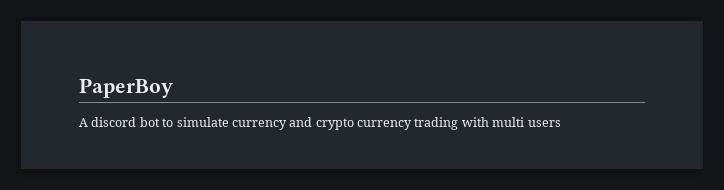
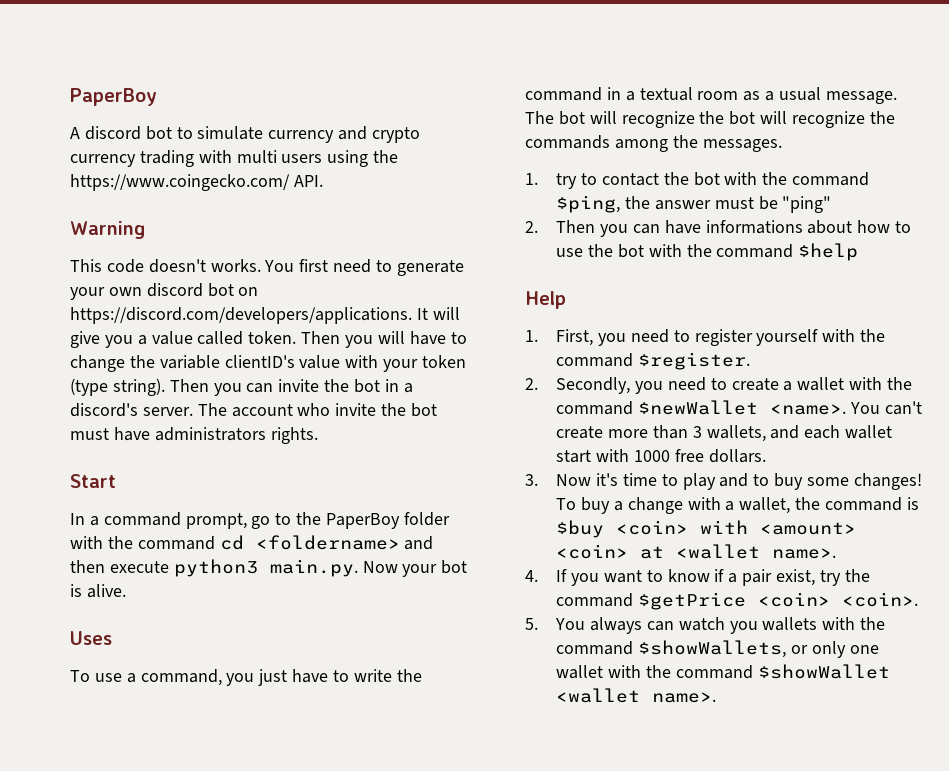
(561, 123) none -> [327,150,399,167] [70,174,323,191] [70,221,145,239] [70,259,464,276] [70,283,259,300] [70,307,460,324] [70,331,467,348] [70,355,467,372] [70,378,413,396] [70,403,438,417] [70,427,318,444] [70,474,116,488] [70,512,450,529] [70,535,434,550] [70,559,468,577] [70,584,126,598] [70,631,112,645] [70,669,422,686] [525,87,897,104] [525,111,895,128] [525,135,782,152] [525,172,870,189] [556,195,832,213] [525,220,912,237] [556,243,859,261] [525,291,566,309] [525,329,886,346] [556,352,750,370] [525,377,913,394] [556,400,922,415] [556,425,893,442] [556,449,766,463] [525,473,922,490] [556,497,919,514] [556,520,857,538] [556,544,837,559] [525,569,870,586] [556,592,918,610] [525,617,886,634] [556,640,879,658] [556,664,890,679] [556,688,717,703] using the https://www.coingecko.com/ API. // Warning // This code doesn't works. You first need to generate your own discord bot on https://discord.com/developers/applications. It will give you a value called token. Then you will have to change the variable clientID's value with your token (type string). Then you can invite the bot in a discord's server. The account who invite the bot must have administrators rights. // Start // In a command prompt, go to the PaperBoy folder with the command cd <foldername> and then execute python3 main.py. Now your bot is alive. // Uses // To use a command, you just have to write the command in a textual room as a usual message. The bot will recognize the bot will recognize the commands among the messages. // 1. try to contact the bot with the command $ping, the answer must be "ping" // 2. Then you can have informations about how to use the bot with the command $help // Help // 1. First, you need to register yourself with the command $register. // 2. Secondly, you need to create a wallet with the command $newWallet <name>. You can't create more than 3 wallets, and each wallet start with 1000 free dollars. // 3. Now it's time to play and to buy some changes! To buy a change with a wallet, the command is $buy <coin> with <amount> <coin> at <wallet name>. // 4. If you want to know if a pair exist, try the command $getPrice <coin> <coin>. // 5. You always can watch you wallets with the command $showWallets, or only one wallet with the command $showWallet <wallet name>.

